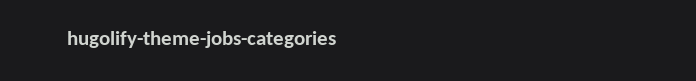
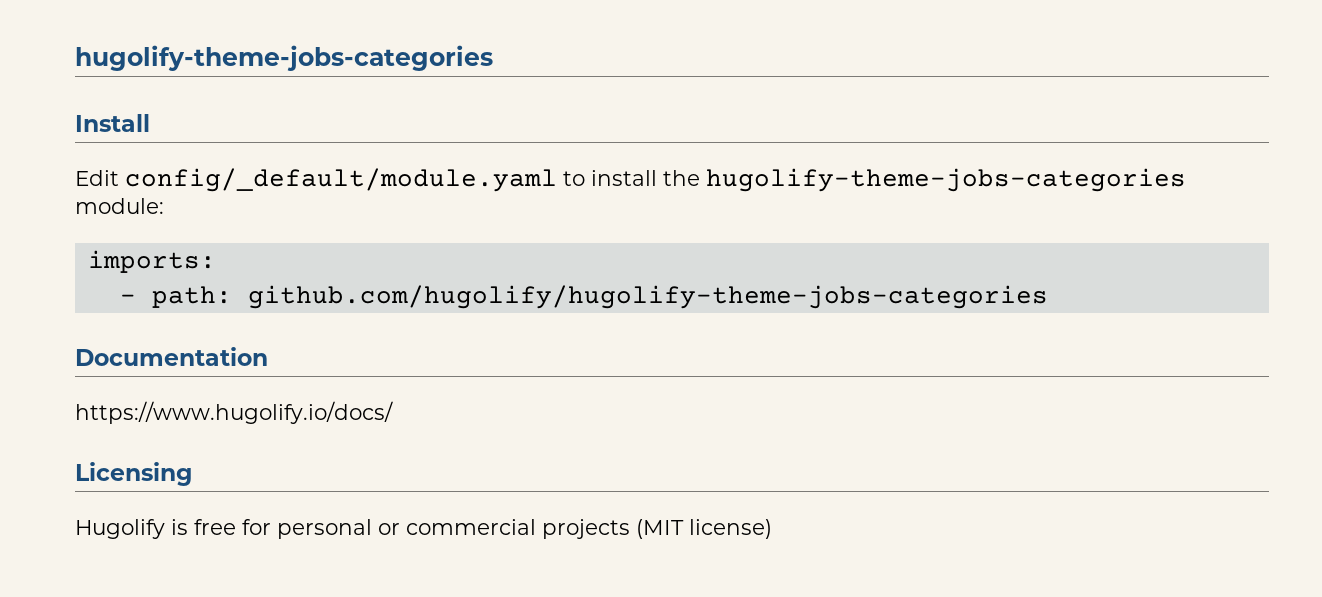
[67,31,336,48] hugolify-theme-jobs-categories -> [75,45,493,71] [75,114,150,132] [75,168,1186,192] [75,198,164,214] [87,250,216,273] [119,285,1048,309] [75,347,268,366] [75,401,393,424] [75,462,192,486] [75,519,772,539] hugolify-theme-jobs-categories // Install // Edit config/_default/module.yaml to install the hugolify-theme-jobs-categories module: // imports: // - path: github.com/hugolify/hugolify-theme-jobs-categories // Documentation // https://www.hugolify.io/docs/ // Licensing // Hugolify is free for personal or commercial projects (MIT license)

